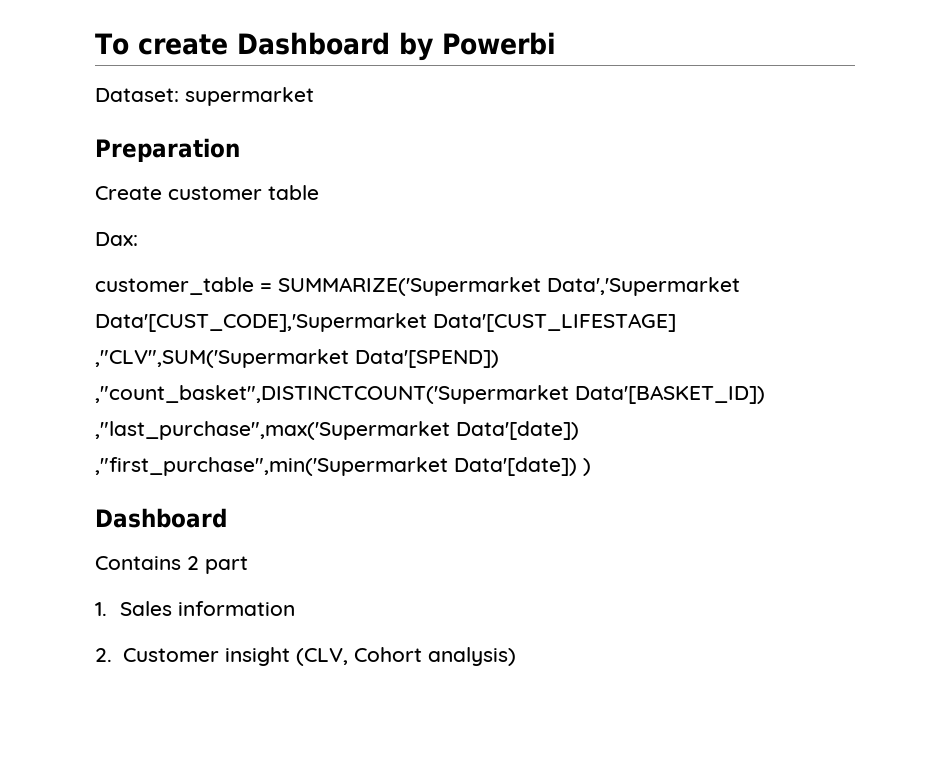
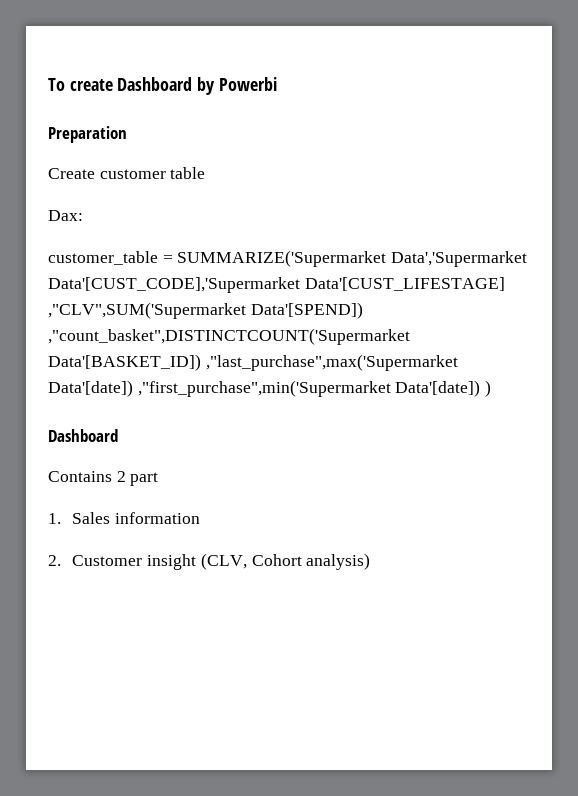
[95,87,314,106] // Dataset: supermarket -> (277, 84) none

